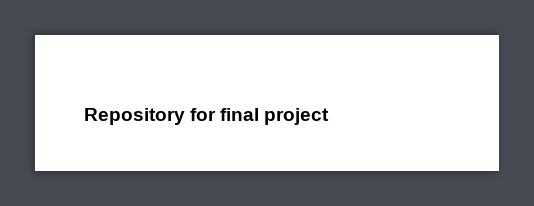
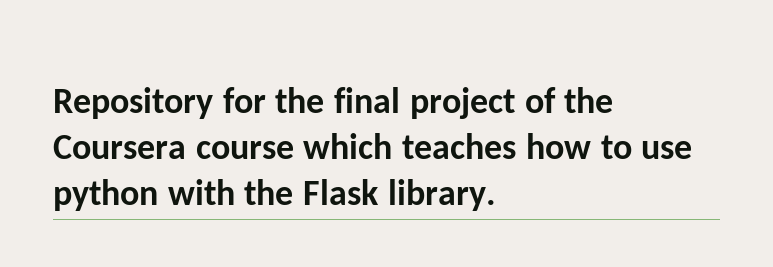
(217, 114) none -> [275,87,325,113] the
(330, 116) none -> [524,87,614,113] [53,133,693,159] [53,179,496,211] of the Coursera course which teaches how to use python with the Flask library.

